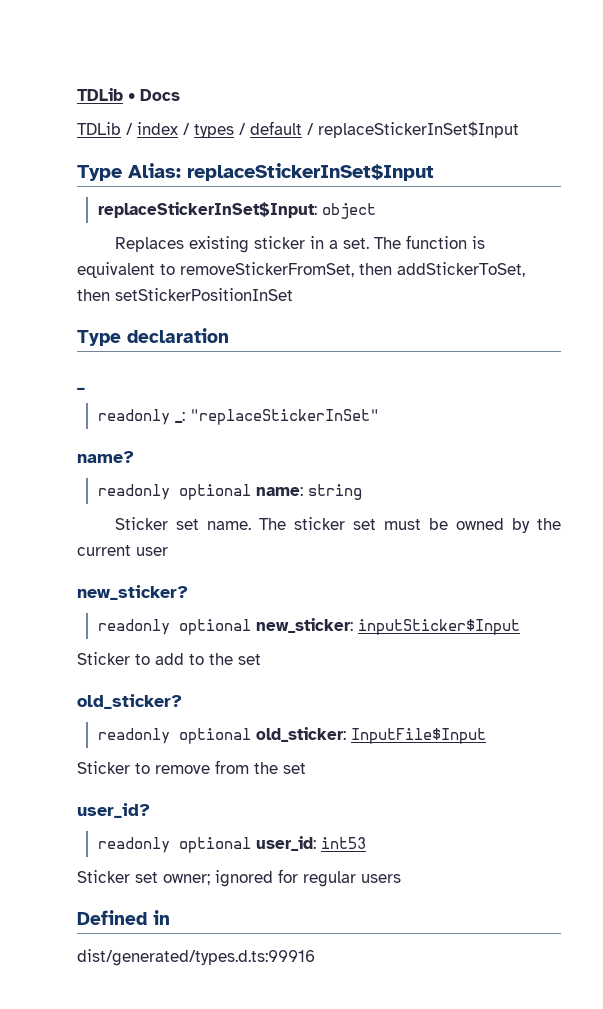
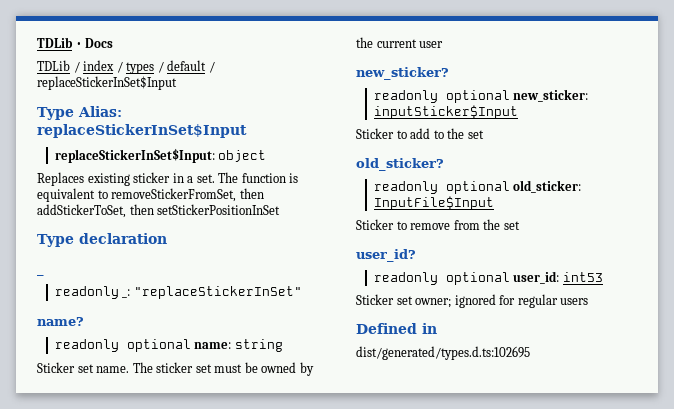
[77,949,315,966] dist/generated/types.d.ts:99916 -> [356,346,530,360] dist/generated/types.d.ts:102695

